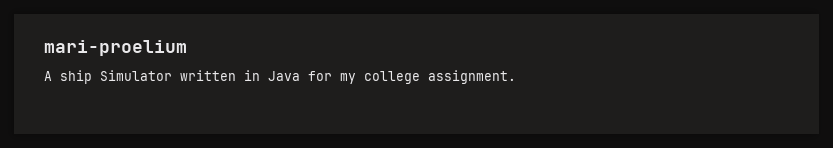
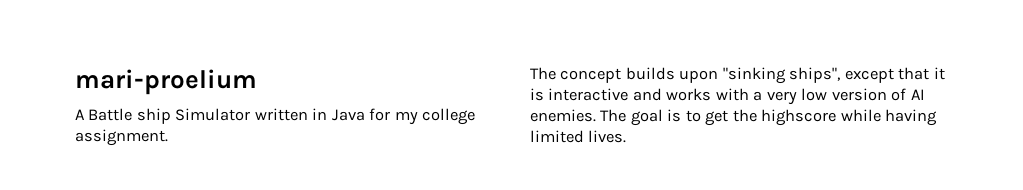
(52, 76) none -> [88,108,133,121] Battle
(516, 77) none -> [530,67,945,84] [530,88,925,105] [530,109,938,126] [530,130,627,143] // The concept builds upon "sinking ships", except that it is interactive and works with a very low version of AI enemies. The goal is to get the highscore while having limited lives.

